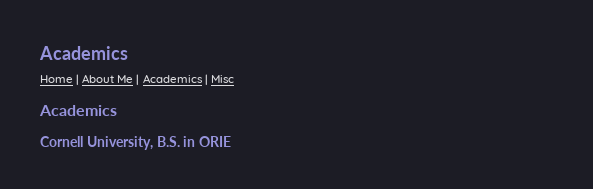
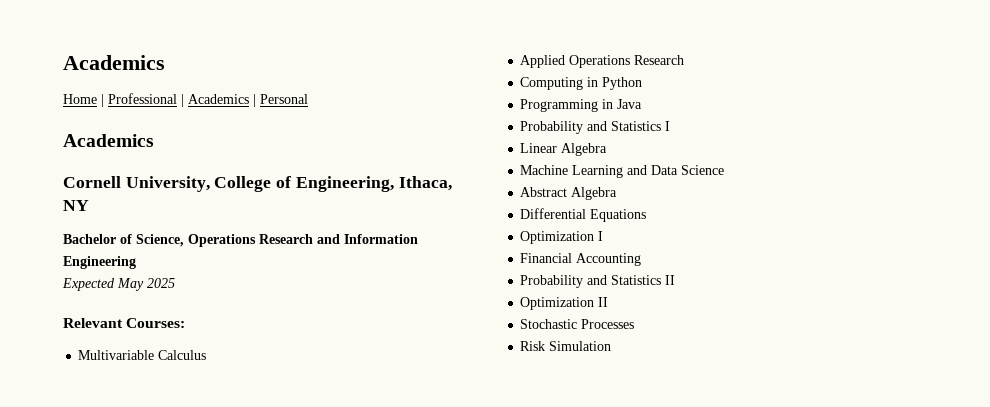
[82,74,134,83] About Me -> [108,93,177,104] Professional
[210,75,234,83] Misc -> [260,94,308,104] Personal
[156,136,232,147] B.S. in ORIE -> [214,176,452,192] [63,200,89,211] [63,234,418,247] [63,256,136,269] [62,278,175,291] [63,318,186,328] [78,350,207,360] [520,55,685,68] [520,77,643,90] [520,99,643,112] [520,121,671,134] [520,143,608,156] [520,165,725,178] [520,187,618,200] [520,208,647,222] [520,231,604,244] [520,253,642,266] [520,275,676,288] [520,297,609,310] [520,319,635,329] [520,341,612,351] College of Engineering, Ithaca, NY // Bachelor of Science, Operations Research and Information Engineering // Expected May 2025 // Relevant Courses: // Multivariable Calculus // Applied Operations Research // Computing in Python // Programming in Java // Probability and Statistics I // Linear Algebra // Machine Learning and Data Science // Abstract Algebra // Differential Equations // Optimization I // Financial Accounting // Probability and Statistics II // Optimization II // Stochastic Processes // Risk Simulation

